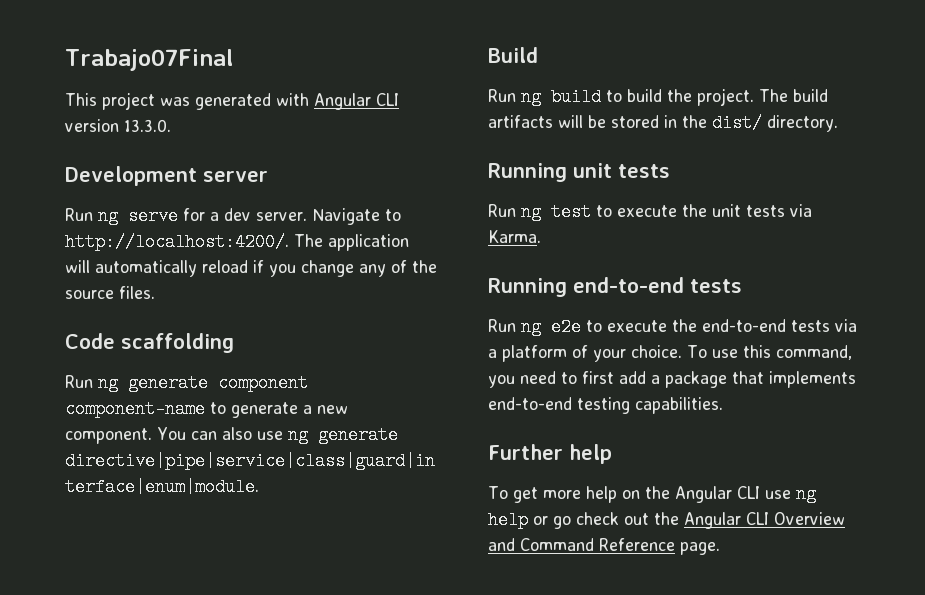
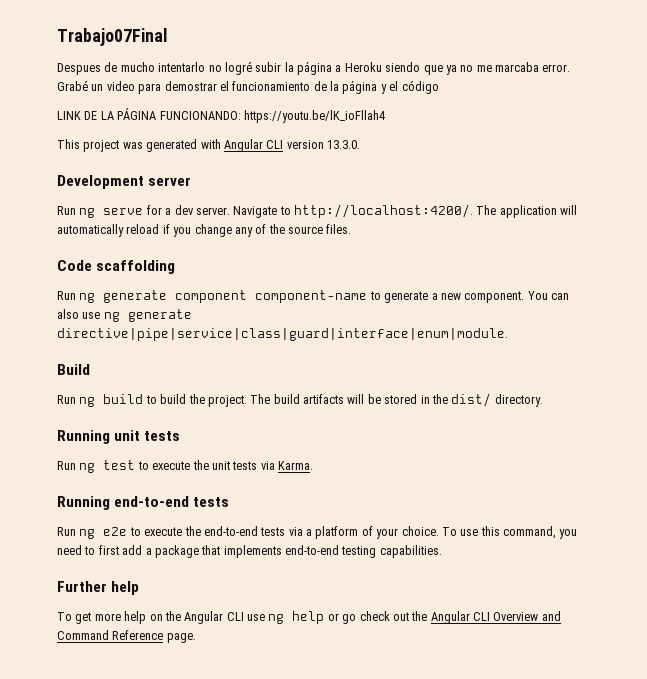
(233, 60) none -> [57,61,571,75] [57,80,439,94] [57,108,385,123] // Despues de mucho intentarlo no logré subir la página a Heroku siendo que ya no me marcaba error. Grabé un video para demostrar el funcionamiento de la página y el código // LINK DE LA PÁGINA FUNCIONANDO: https://youtu.be/lK_ioFllah4

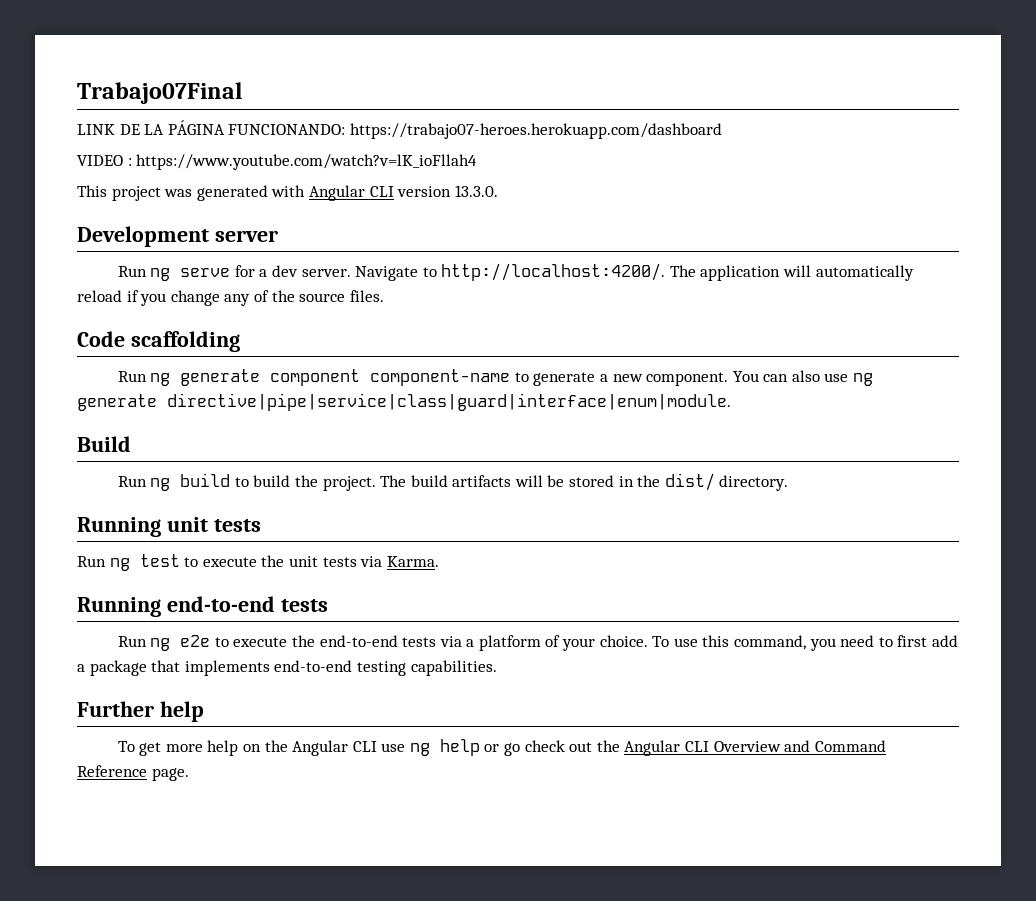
[57,61,571,75] [57,80,439,94] // Despues de mucho intentarlo no logré subir la página a Heroku siendo que ya no me marcaba error. Grabé un video para demostrar el funcionamiento de la página y el código -> (242, 93) none
[243,110,385,123] https://youtu.be/lK_ioFllah4 -> [349,123,722,139] [77,154,478,170] https://trabajo07-heroes.herokuapp.com/dashboard // VIDEO : https://www.youtube.com/watch?v=lK_ioFllah4

